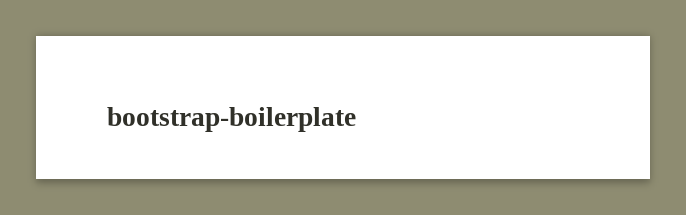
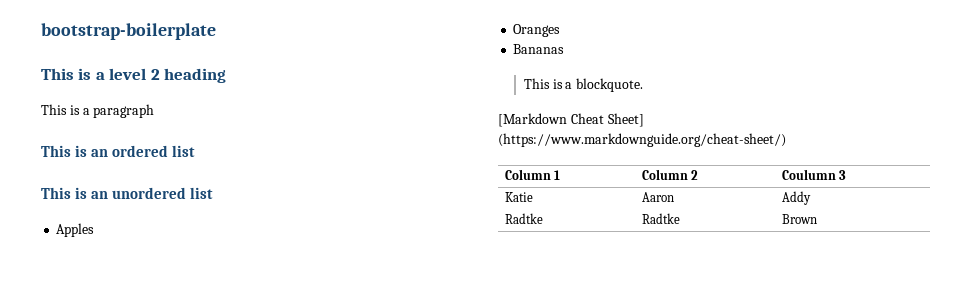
(356, 119) none -> [41,68,227,83] [41,104,155,118] [41,145,196,157] [41,187,214,199] [56,223,95,237] [513,24,561,37] [513,44,565,54] [523,78,644,92] [498,113,644,127] [498,133,786,147] [505,169,561,180] [642,169,699,180] [782,169,847,180] [505,192,534,202] [642,192,675,202] [782,191,812,205] [505,213,544,224] [642,213,681,224] [782,214,818,224] // This is a level 2 heading // This is a paragraph // This is an ordered list // This is an unordered list // Apples // Oranges // Bananas // This is a blockquote. // [Markdown Cheat Sheet] (https://www.markdownguide.org/cheat-sheet/) // Column 1 | Column 2 | Coulumn 3 // Katie | Aaron | Addy // Radtke | Radtke | Brown

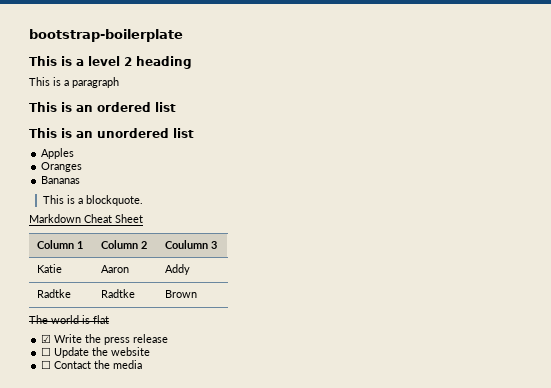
[498,113,644,127] [498,133,786,147] [Markdown Cheat Sheet] (https://www.markdownguide.org/cheat-sheet/) -> [29,214,143,223] Markdown Cheat Sheet
(818, 219) none -> [29,315,109,324] [41,334,169,345] [41,347,151,358] [41,360,143,369] // The world is flat // ☑ Write the press release // ☐ Update the website // ☐ Contact the media

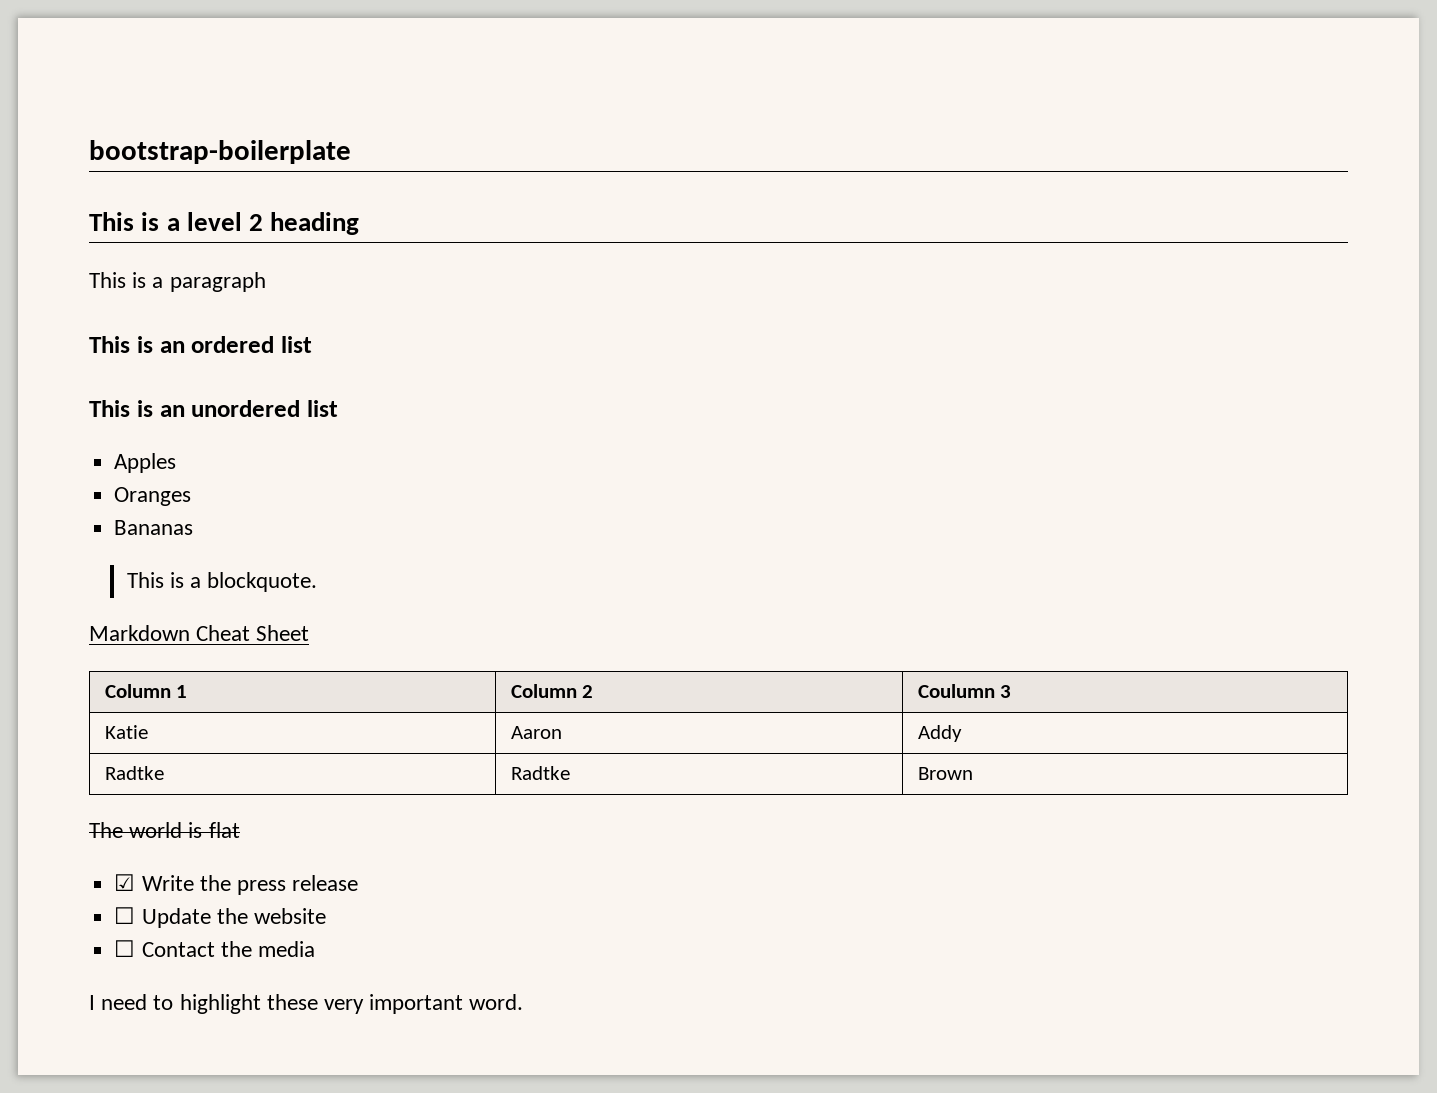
(143, 364) none -> [89,994,524,1014] // I need to highlight these very important word.

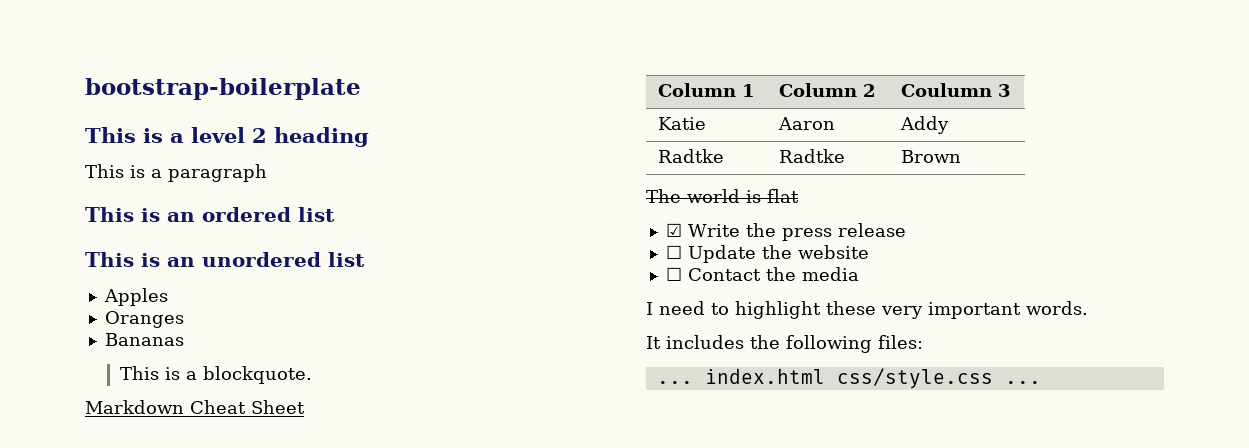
[469,994,524,1010] word. -> [1026,301,1088,315] [646,335,923,353] [656,368,1041,389] words. // It includes the following files: // ... index.html css/style.css ...

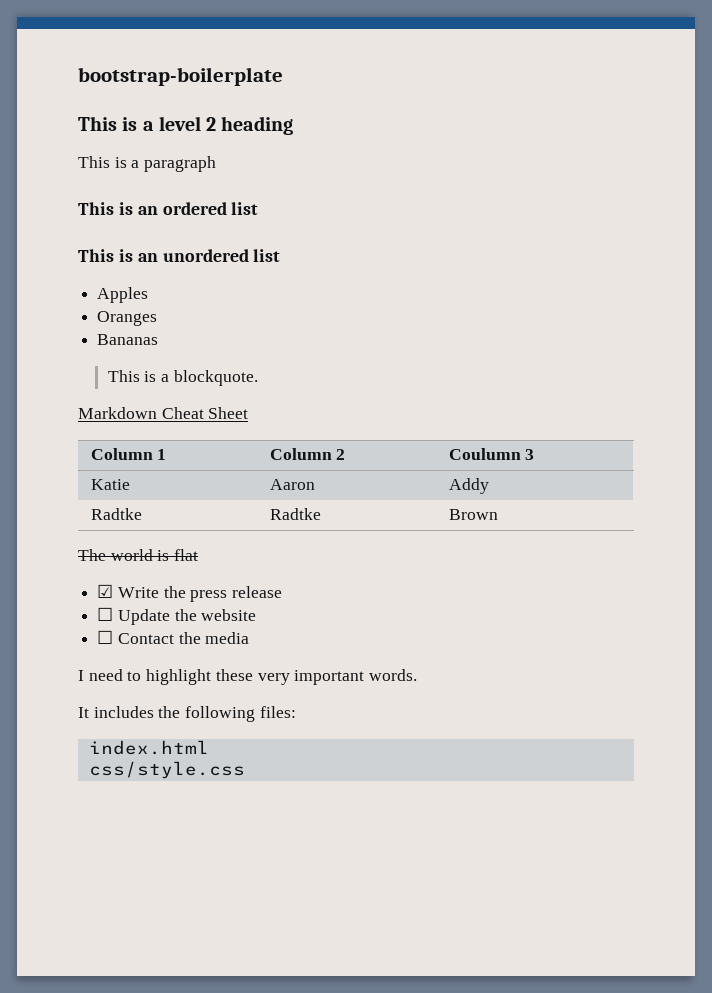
[656,381,693,384] ... -> (296, 712) none
[836,368,1041,389] css/style.css ... -> [88,761,245,779] // css/style.css

